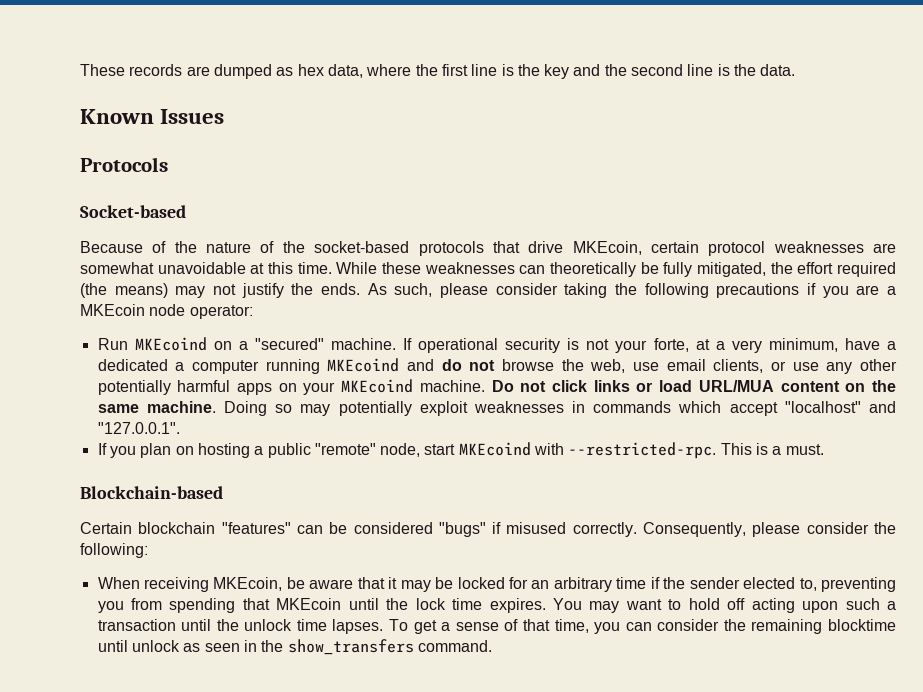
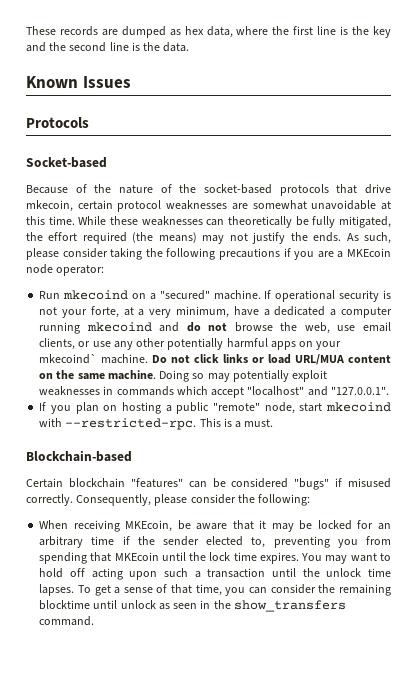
[572,241,642,255] MKEcoin, -> [26,200,73,212] mkecoin,
[134,337,207,351] MKEcoind -> [63,290,129,300] mkecoind
[327,358,400,372] MKEcoind -> [86,322,152,332] mkecoind
[341,379,414,393] MKEcoind -> [39,354,98,364] mkecoind`
[458,442,531,456] MKEcoind -> [326,402,391,412] mkecoind

